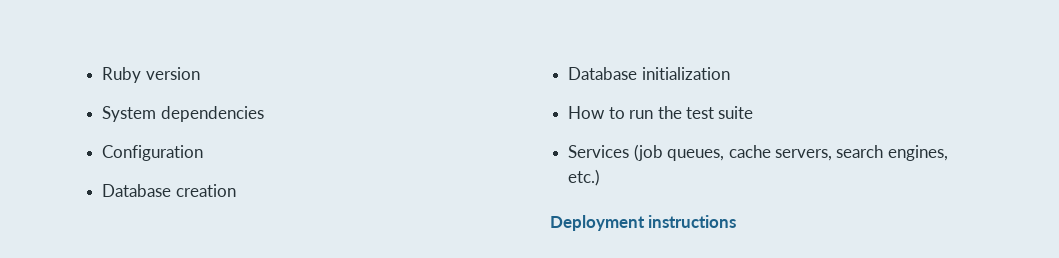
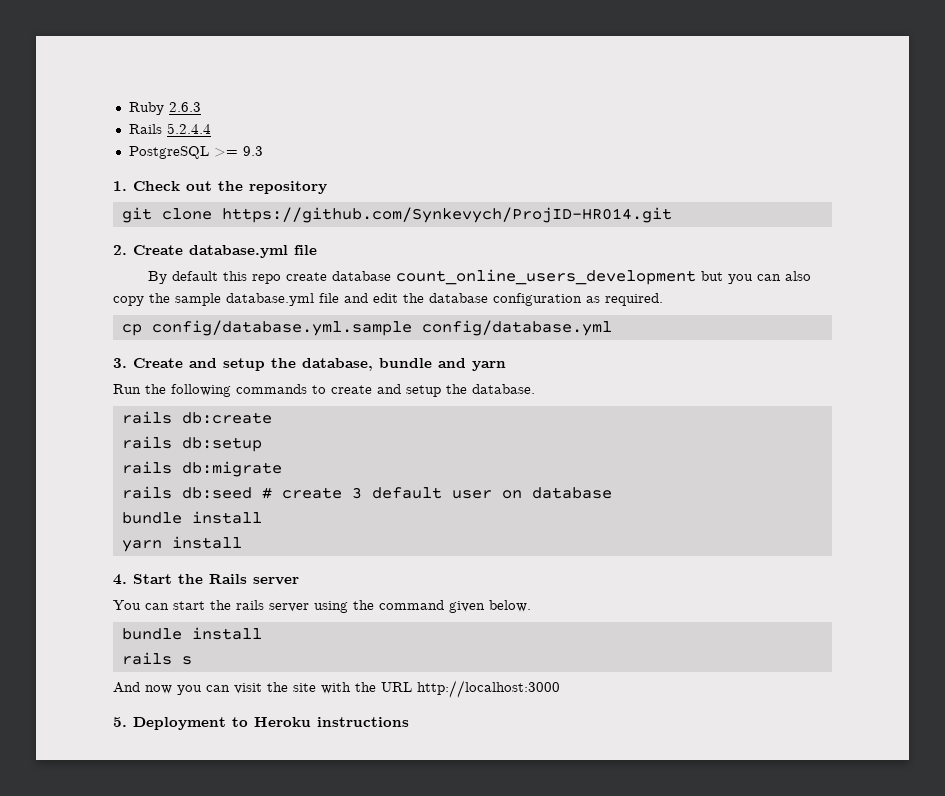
[145,67,200,80] [102,106,264,122] [102,145,204,161] [102,184,236,197] [568,67,730,80] [568,106,754,119] [568,144,948,161] [568,169,601,186] [550,215,645,231] version // System dependencies // Configuration // Database creation // Database initialization // How to run the test suite // Services (job queues, cache servers, search engines, etc.) // Deployment -> [168,102,201,112] [128,123,211,134] [128,146,263,159] [113,181,327,194] [121,207,672,223] [113,245,317,258] [148,269,812,285] [113,293,663,306] [121,320,612,336] [113,358,506,371] [113,384,535,397] [121,411,272,424] [121,436,262,452] [121,461,282,477] [121,486,612,499] [121,511,262,524] [121,536,242,552] [113,574,299,585] [113,600,531,613] [121,627,262,640] [121,652,192,665] [113,680,560,698] [113,717,311,730] 2.6.3 // Rails 5.2.4.4 // PostgreSQL >= 9.3 // 1. Check out the repository // git clone https://github.com/Synkevych/ProjID-HR014.git // 2. Create database.yml file // By default this repo create database count_online_users_development but you can also copy the sample database.yml file and edit the database configuration as required. // cp config/database.yml.sample config/database.yml // 3. Create and setup the database, bundle and yarn // Run the following commands to create and setup the database. // rails db:create // rails db:setup // rails db:migrate // rails db:seed # create 3 default user on database // bundle install // yarn install // 4. Start the Rails server // You can start the rails server using the command given below. // bundle install // rails s // And now you can visit the site with the URL http://localhost:3000 // 5. Deployment to Heroku

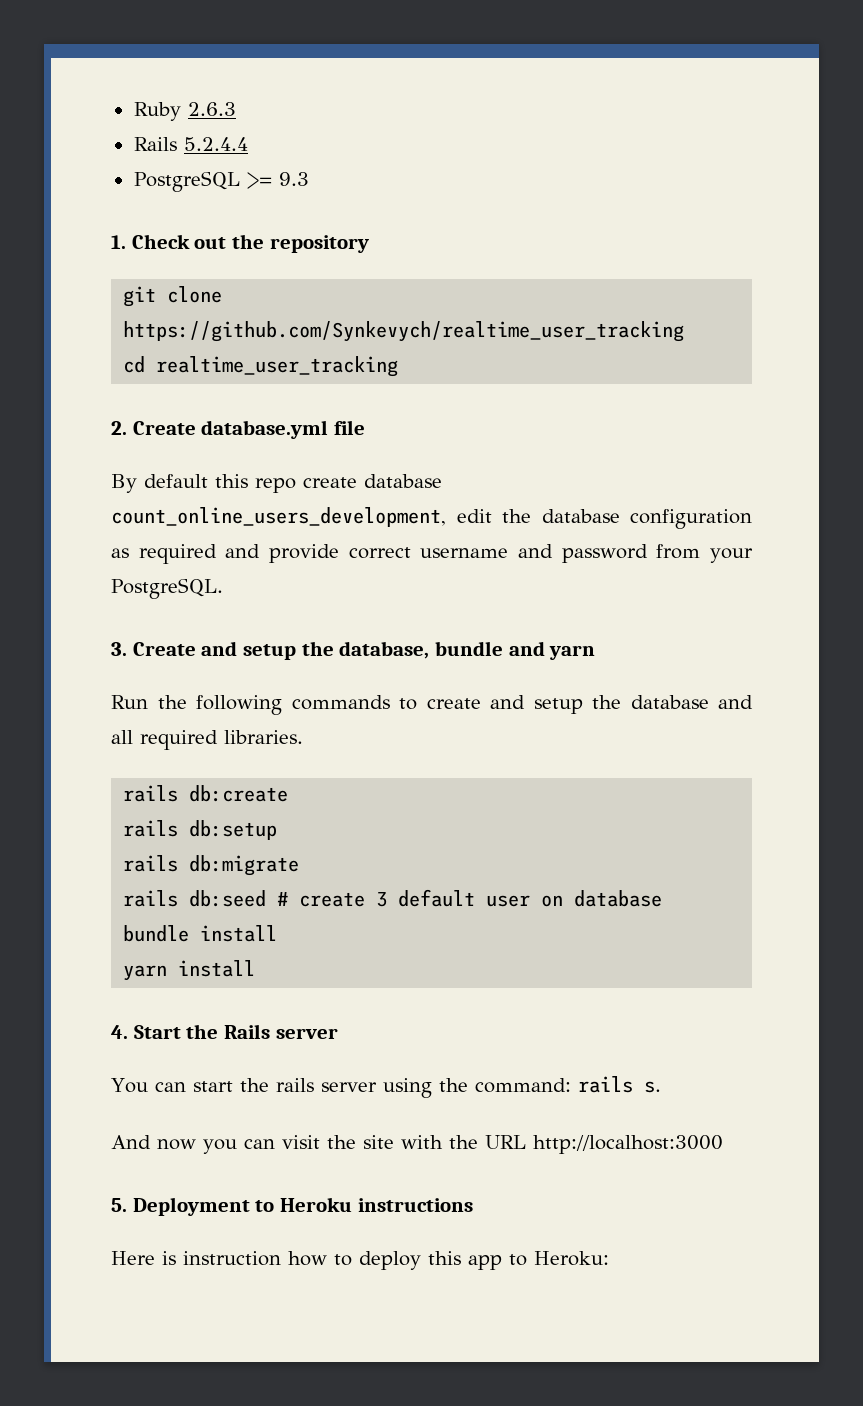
[221,207,672,223] https://github.com/Synkevych/ProjID-HR014.git -> [123,321,685,342] [123,356,399,377] https://github.com/Synkevych/realtime_user_tracking // cd realtime_user_tracking
[396,269,812,285] [113,293,368,306] count_online_users_development but you can also copy the sample database.yml file and -> [111,507,446,527] count_online_users_development,
[605,293,663,306] [121,320,612,336] required. // cp config/database.yml.sample config/database.yml -> [138,544,753,564] [111,578,223,599] required and provide correct username and password from your PostgreSQL.
[472,384,535,394] database. -> [630,695,753,709] [111,730,303,750] database and all required libraries.
[379,600,531,613] [121,627,262,640] [121,652,192,665] command given below. // bundle install // rails s -> [474,1076,661,1093] command: rails s.
(409, 722) none -> [111,1251,609,1270] // Here is instruction how to deploy this app to Heroku:

